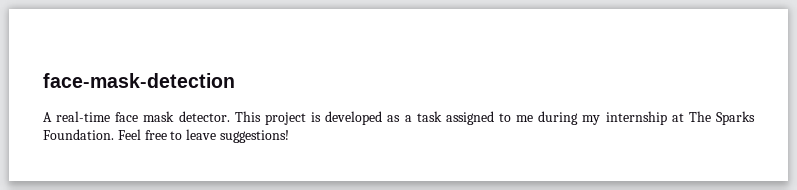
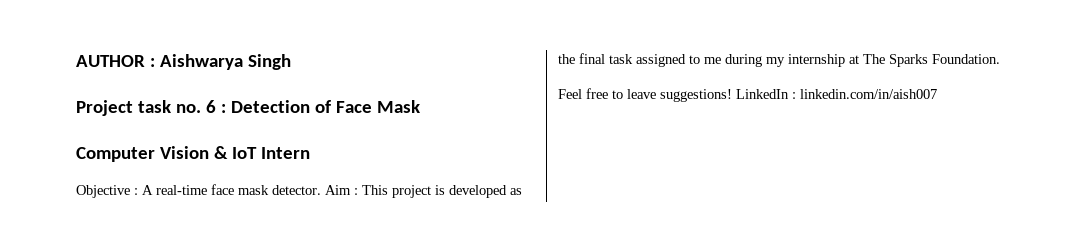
[43,73,235,88] face-mask-detection // -> [76,54,291,70] [76,100,420,116] [76,146,310,162] [76,185,138,198] AUTHOR : Aishwarya Singh // Project task no. 6 : Detection of Face Mask // Computer Vision & IoT Intern // Objective :
(230, 116) none -> [325,185,358,195] Aim :
[404,115,412,122] a -> [558,53,605,64] the final
(114, 134) none -> (1000, 59) //
(289, 136) none -> [736,89,937,99] LinkedIn : linkedin.com/in/aish007

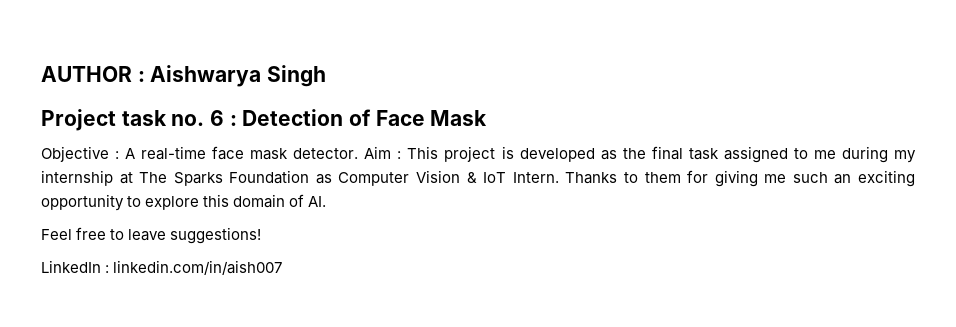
[76,146,310,162] // Computer Vision & IoT Intern -> (488, 118) none
[932,54,1000,64] Foundation. -> [229,170,915,187] [41,194,327,211] Foundation as Computer Vision & IoT Intern. Thanks to them for giving me such an exciting opportunity to explore this domain of AI.
(732, 95) none -> (262, 235) //

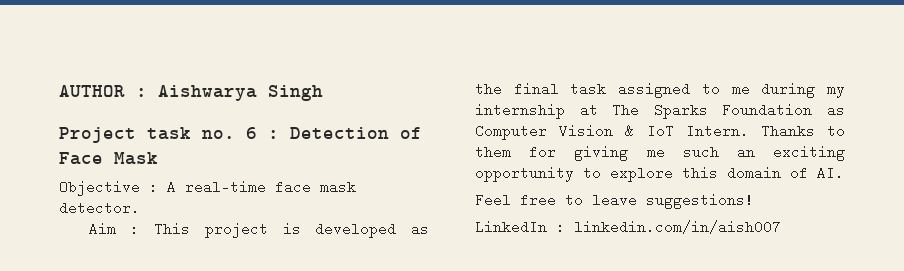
(359, 153) none -> (140, 208) //

